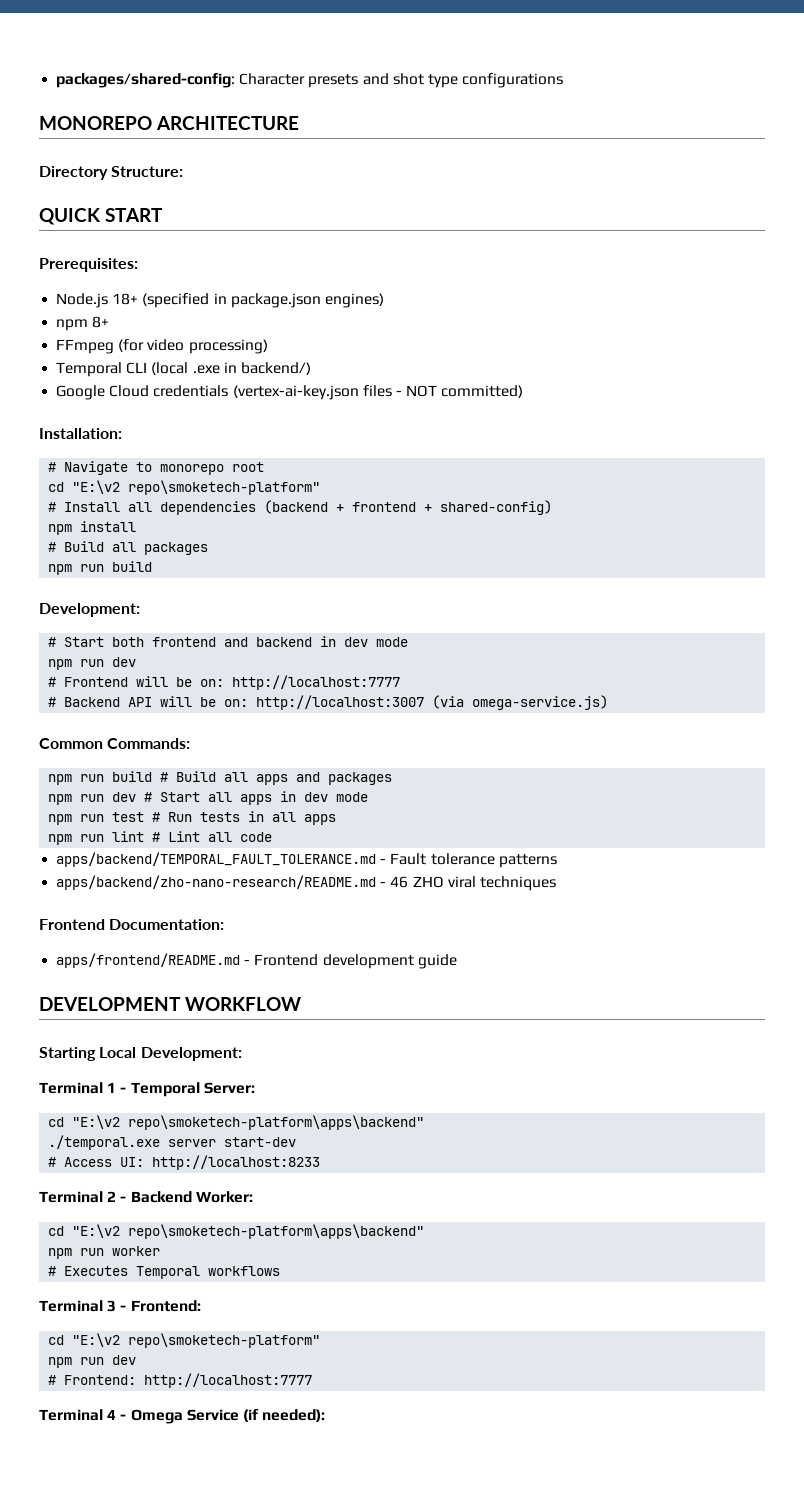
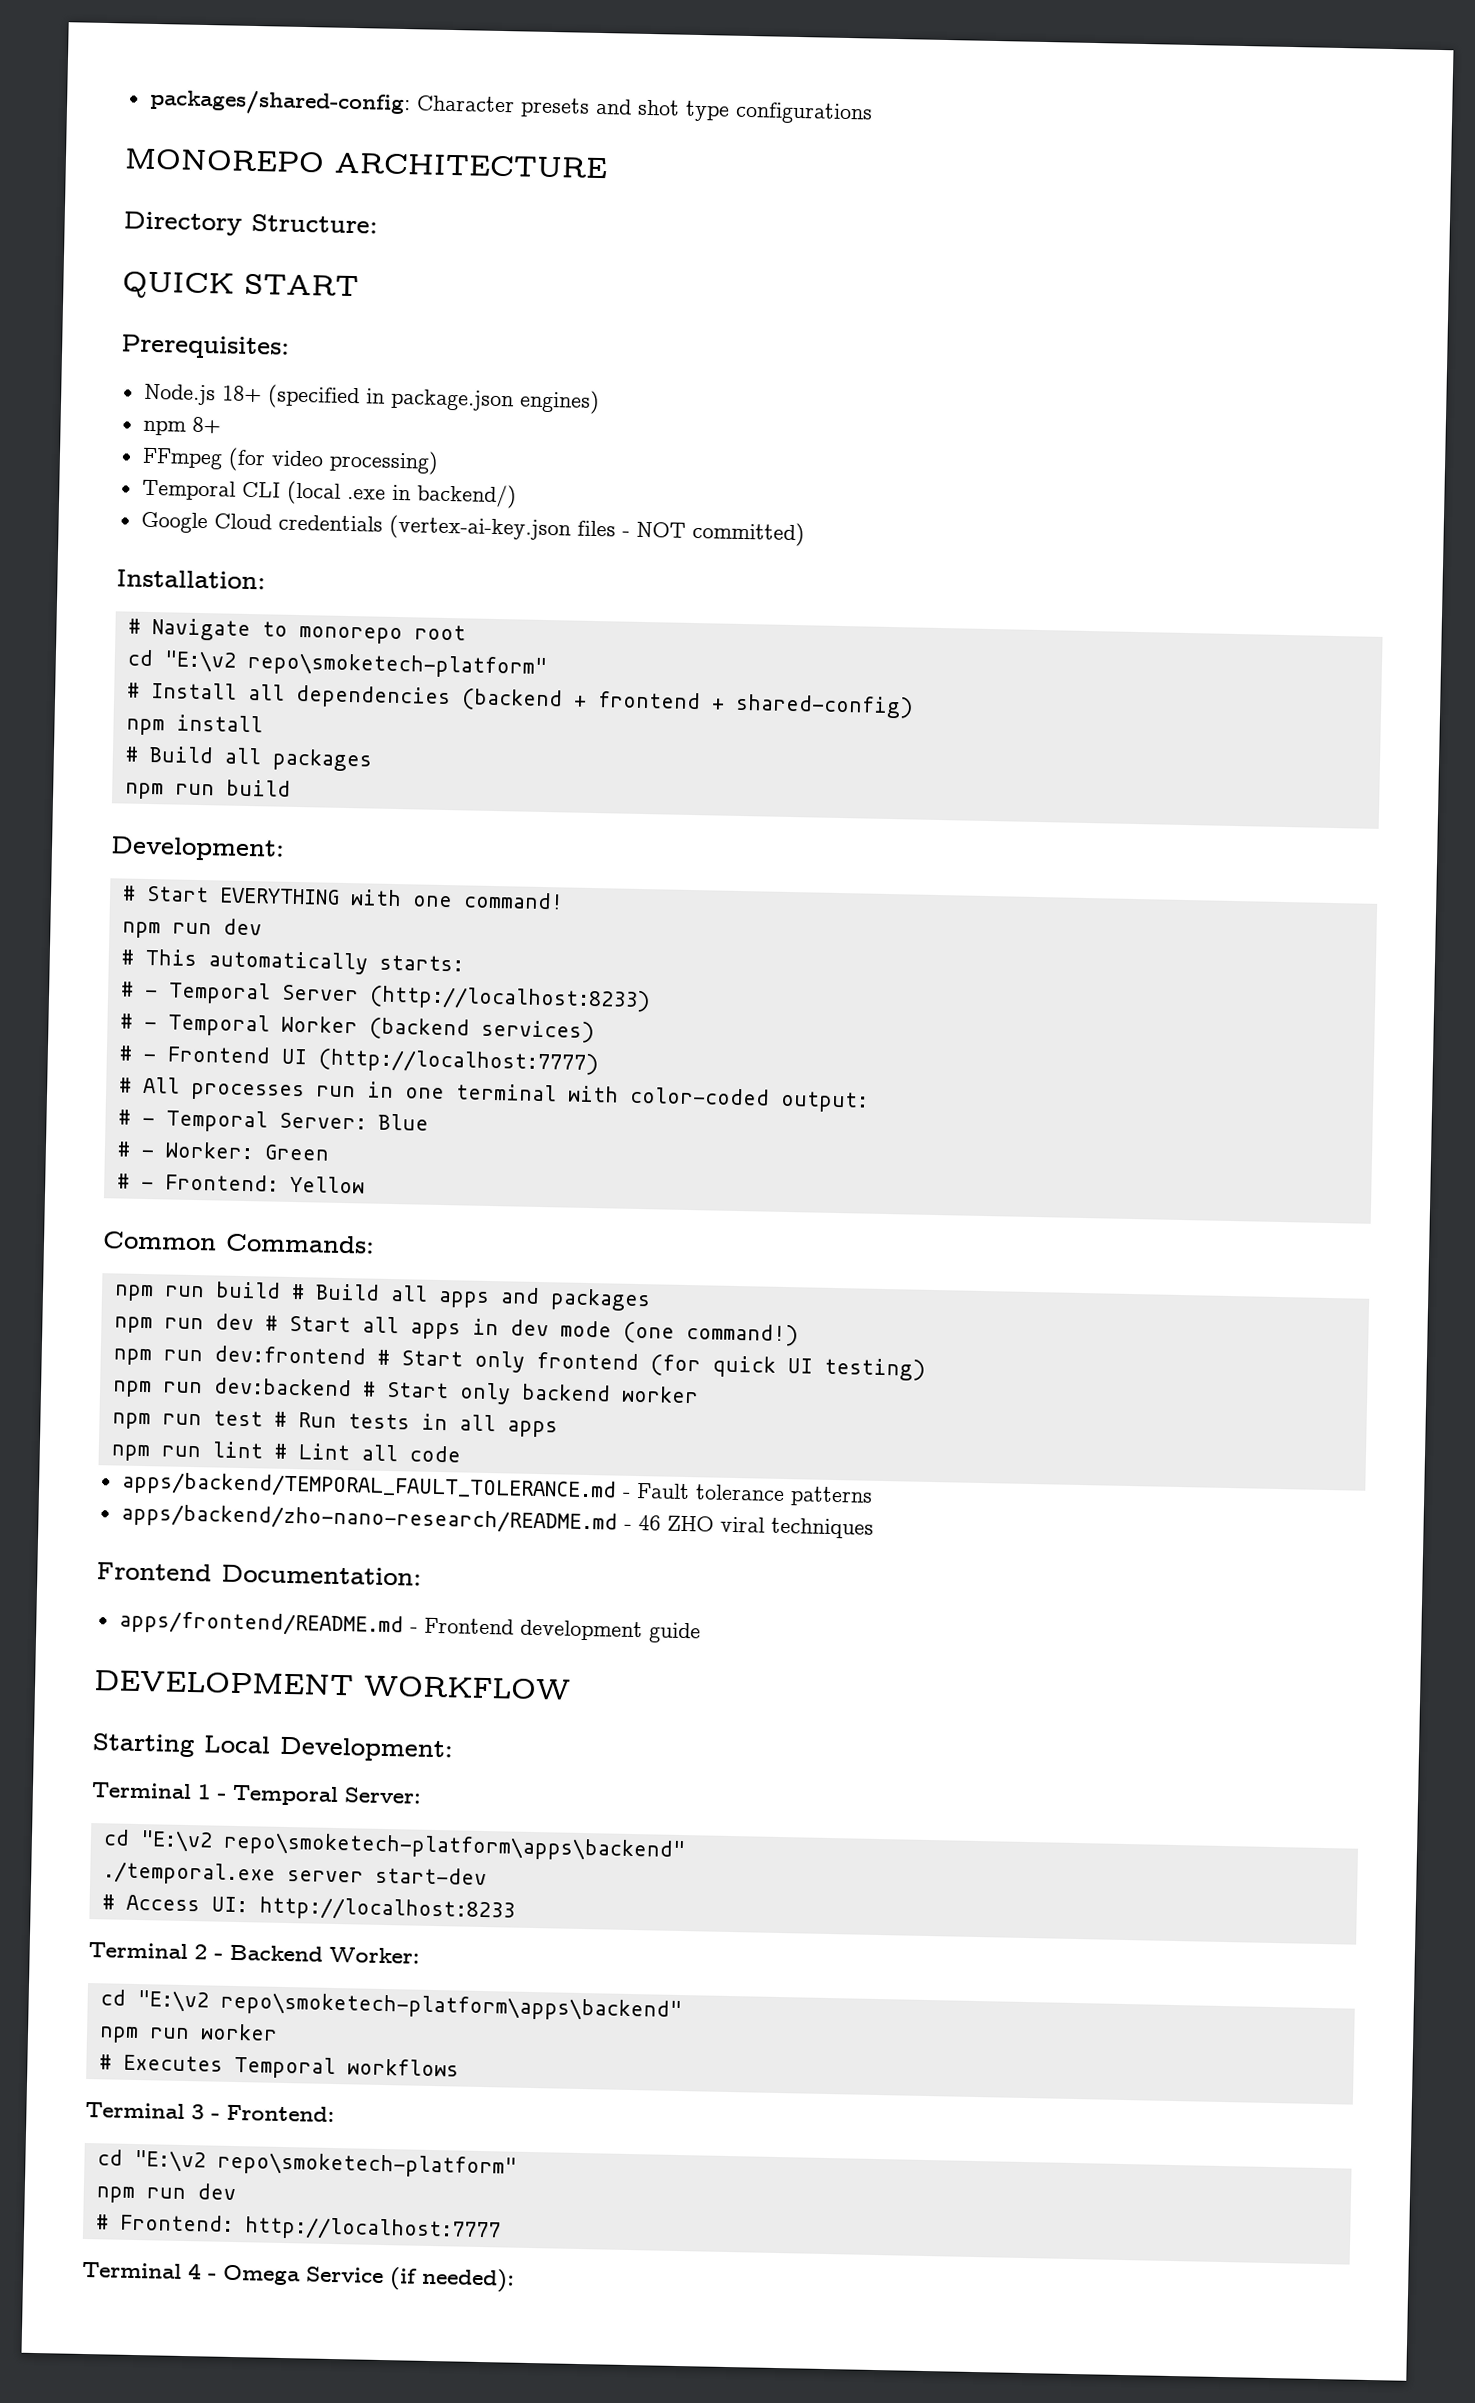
[112,636,409,647] [48,657,137,670] [48,675,401,690] [48,695,609,710] both frontend and backend in dev mode // npm run dev // # Frontend will be on: http://localhost:7777 // # Backend API will be on: http://localhost:3007 (via omega-service.js) -> [218,887,564,910] [121,918,262,939] [120,948,464,975] [120,981,651,1013] [119,1013,595,1044] [118,1045,599,1076] [118,1076,869,1113] [117,1109,429,1133] [116,1141,330,1161] [116,1173,365,1194] EVERYTHING with one command! // npm run dev // # This automatically starts: // # - Temporal Server (http://localhost:8233) // # - Temporal Worker (backend services) // # - Frontend UI (http://localhost:7777) // # All processes run in one terminal with color-coded output: // # - Temporal Server: Blue // # - Worker: Green // # - Frontend: Yellow
(369, 797) none -> [622,1321,799,1347] [112,1345,926,1381] [111,1377,699,1405] (one command!) // npm run dev:frontend # Start only frontend (for quick UI testing) // npm run dev:backend # Start only backend worker

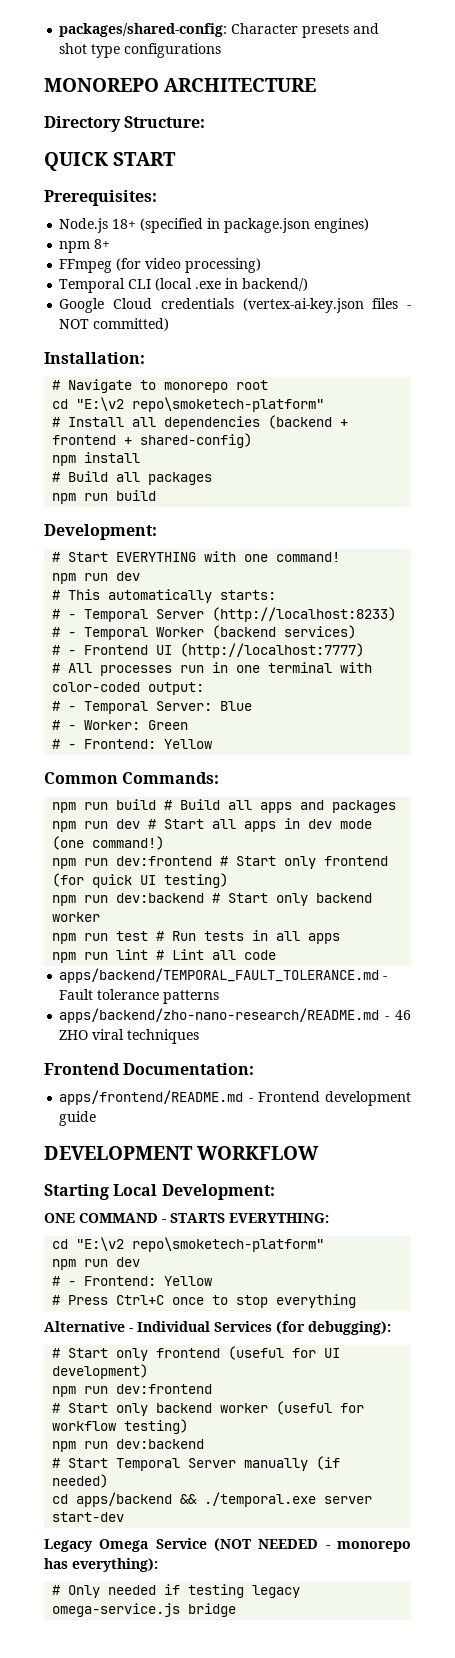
[91,1782,422,1807] [102,1829,686,1863] [102,1861,487,1886] [101,1894,515,1923] [88,1942,420,1964] [99,1989,682,2023] [98,2023,278,2044] [98,2054,459,2080] [85,2101,335,2123] Terminal 1 - Temporal Server: // cd "E:\v2 repo\smoketech-platform\apps\backend" // ./temporal.exe server start-dev // # Access UI: http://localhost:8233 // Terminal 2 - Backend Worker: // cd "E:\v2 repo\smoketech-platform\apps\backend" // npm run worker // # Executes Temporal workflows // Terminal 3 - Frontend: -> [44,1213,329,1223] ONE COMMAND - STARTS EVERYTHING:
[119,2213,501,2243] [82,2261,515,2293] Frontend: http://localhost:7777 // Terminal 4 - Omega Service (if needed): -> [68,1276,213,1286] [52,1294,357,1308] [44,1321,391,1335] [52,1346,341,1361] [52,1364,149,1379] [52,1384,213,1397] [52,1401,365,1416] [52,1419,189,1434] [52,1439,205,1452] [52,1456,341,1471] [52,1474,109,1488] [52,1492,373,1507] [52,1512,125,1522] [44,1538,411,1552] [44,1558,158,1572] [52,1584,301,1598] [52,1603,237,1617] - Frontend: Yellow // # Press Ctrl+C once to stop everything // Alternative - Individual Services (for debugging): // # Start only frontend (useful for UI development) // npm run dev:frontend // # Start only backend worker (useful for workflow testing) // npm run dev:backend // # Start Temporal Server manually (if needed) // cd apps/backend && ./temporal.exe server start-dev // Legacy Omega Service (NOT NEEDED - monorepo has everything): // # Only needed if testing legacy omega-service.js bridge

